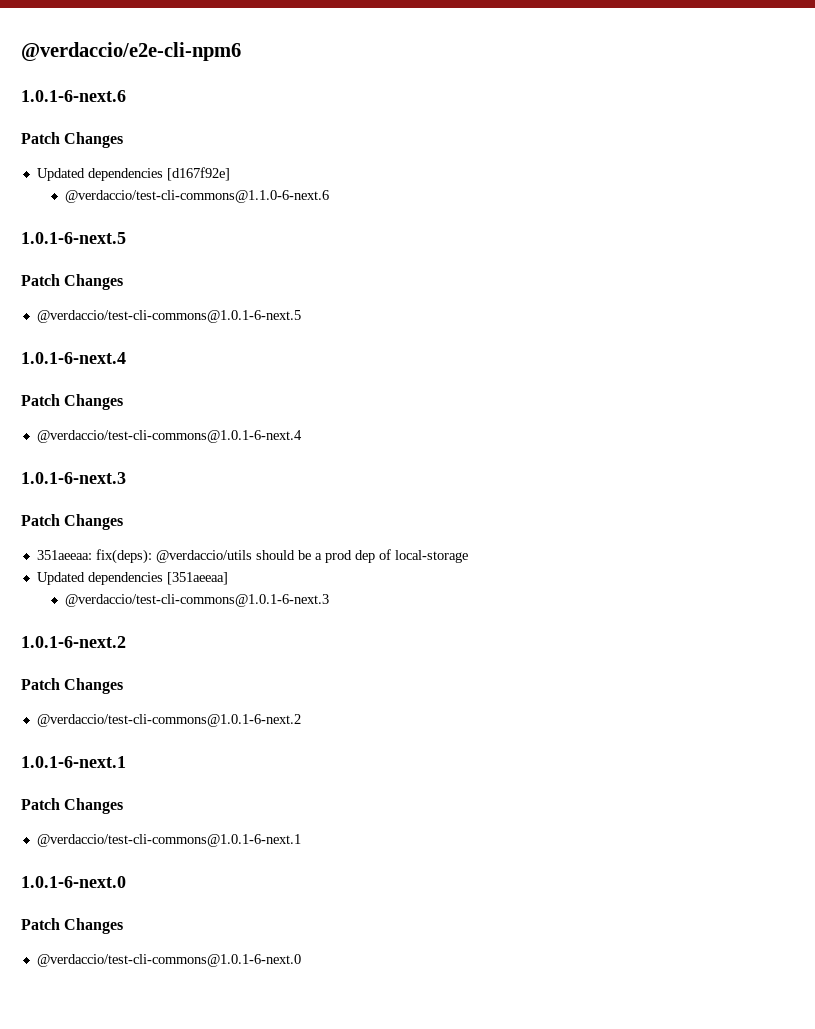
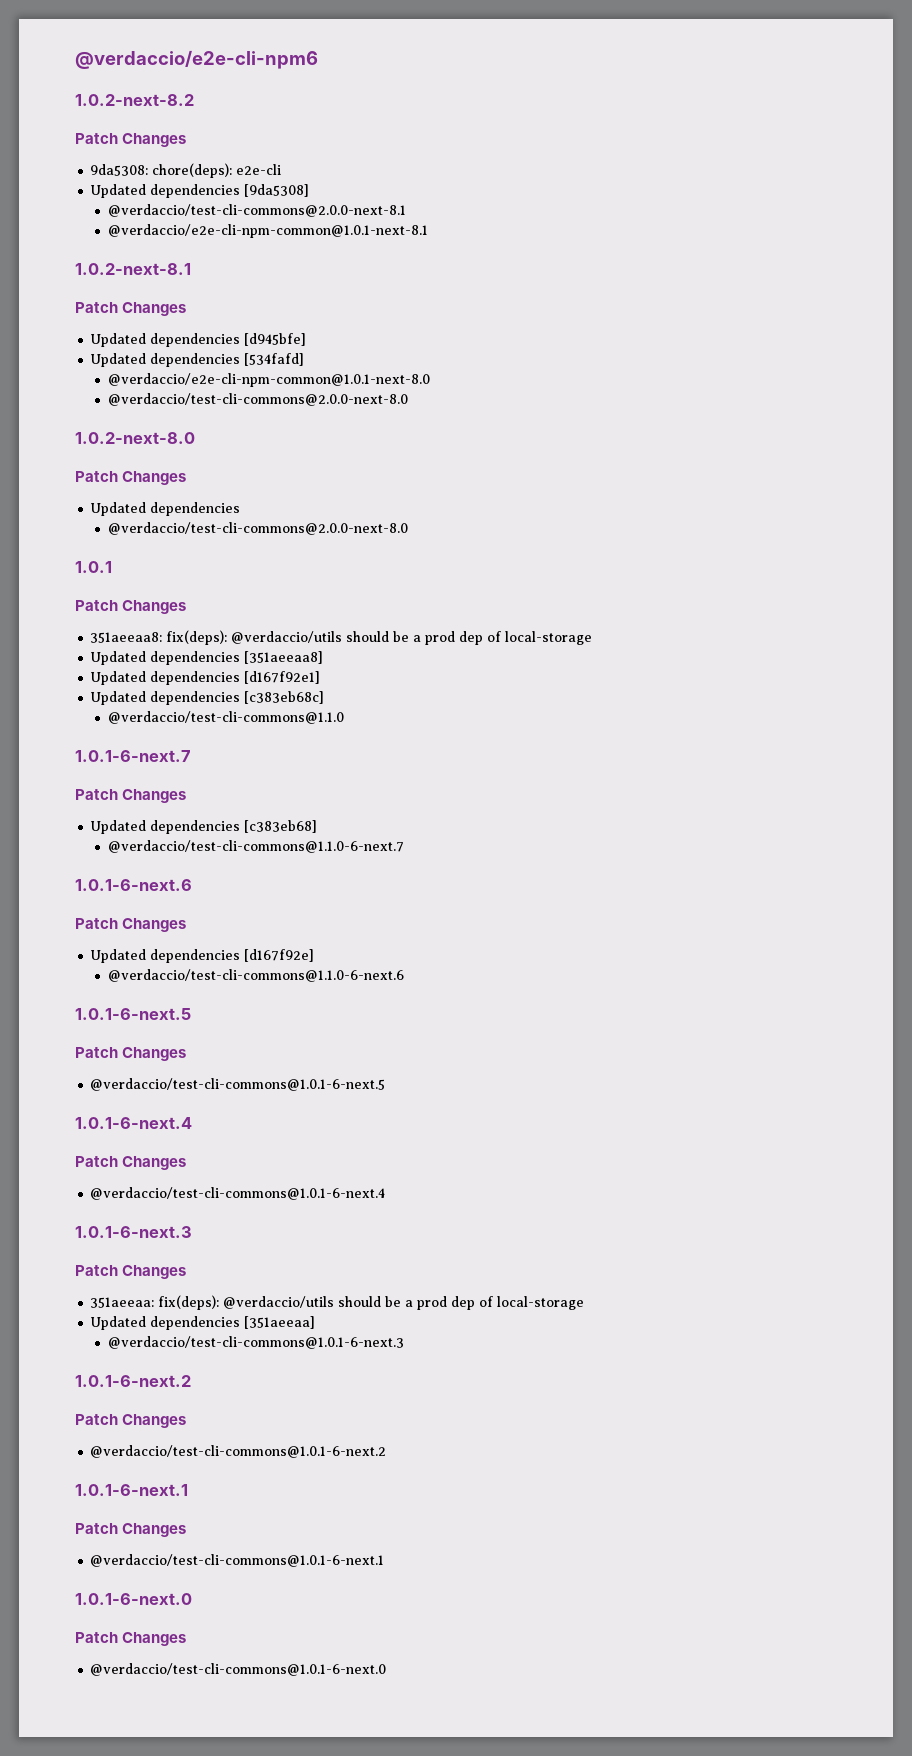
(241, 51) none -> [75,94,194,106] [75,133,187,147] [90,163,282,178] [90,184,310,198] [107,204,406,217] [107,224,428,238] [75,263,191,275] [75,302,187,316] [90,333,307,347] [90,353,305,367] [107,373,430,387] [107,393,408,406] [75,432,195,444] [75,471,187,485] [90,502,241,516] [107,522,408,535] [75,561,112,573] [75,600,187,614] [90,630,593,645] [90,651,324,665] [90,671,321,685] [90,691,325,705] [107,711,344,724] [75,750,191,762] [75,789,187,803] [90,820,318,834] [107,840,404,853] // 1.0.2-next-8.2 // Patch Changes // 9da5308: chore(deps): e2e-cli // Updated dependencies [9da5308] // @verdaccio/test-cli-commons@2.0.0-next-8.1 // @verdaccio/e2e-cli-npm-common@1.0.1-next-8.1 // 1.0.2-next-8.1 // Patch Changes // Updated dependencies [d945bfe] // Updated dependencies [534fafd] // @verdaccio/e2e-cli-npm-common@1.0.1-next-8.0 // @verdaccio/test-cli-commons@2.0.0-next-8.0 // 1.0.2-next-8.0 // Patch Changes // Updated dependencies // @verdaccio/test-cli-commons@2.0.0-next-8.0 // 1.0.1 // Patch Changes // 351aeeaa8: fix(deps): @verdaccio/utils should be a prod dep of local-storage // Updated dependencies [351aeeaa8] // Updated dependencies [d167f92e1] // Updated dependencies [c383eb68c] // @verdaccio/test-cli-commons@1.1.0 // 1.0.1-6-next.7 // Patch Changes // Updated dependencies [c383eb68] // @verdaccio/test-cli-commons@1.1.0-6-next.7

